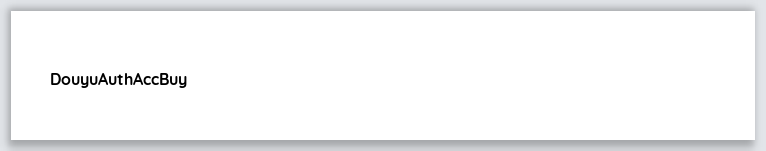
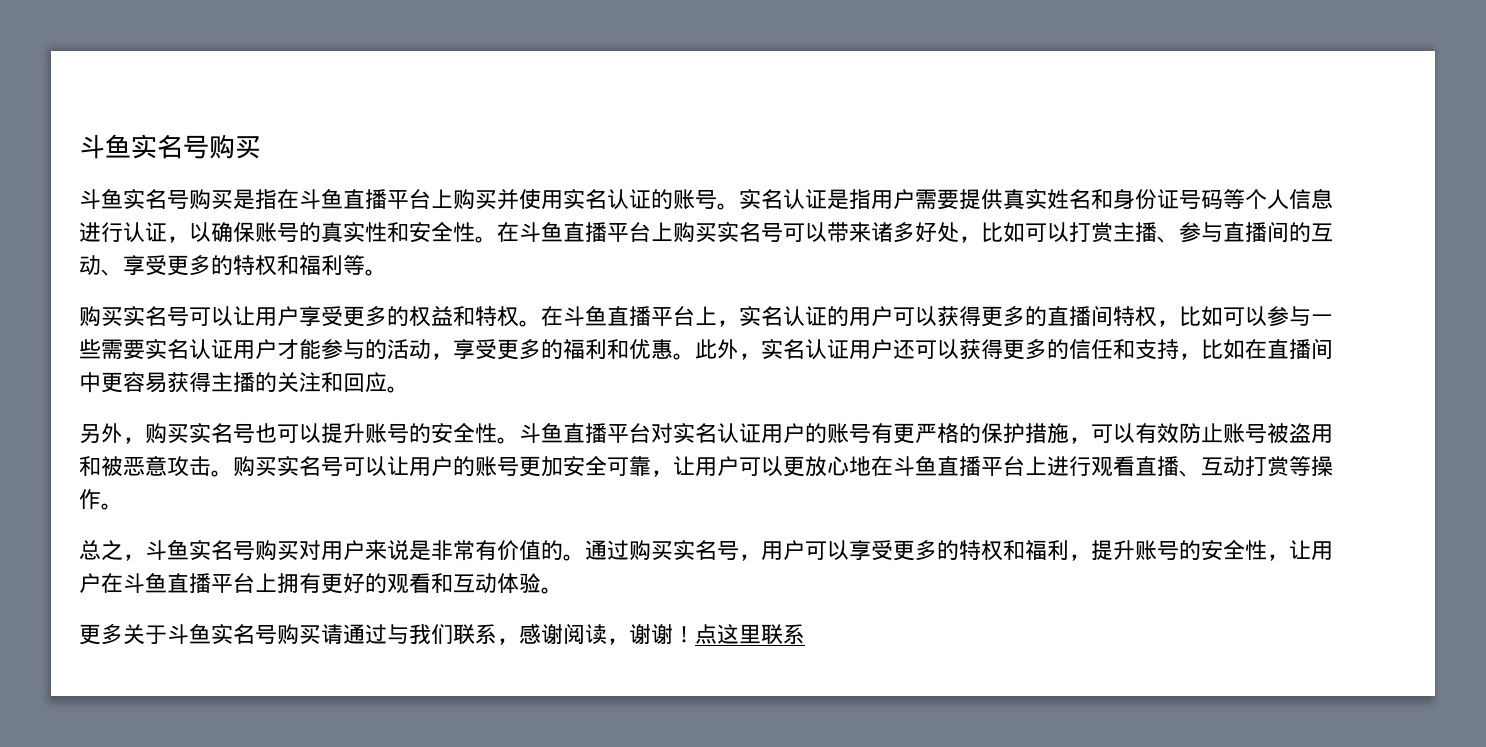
[50,72,187,88] DouyuAuthAccBuy -> [79,134,261,159] [79,188,1333,210] [79,221,1333,243] [79,255,387,276] [79,305,1333,327] [79,338,1333,360] [79,372,409,393] [79,422,1333,444] [79,455,1333,477] [79,489,123,510] [79,539,1333,561] [79,572,563,594] [79,623,805,645] 斗鱼实名号购买 // 斗鱼实名号购买是指在斗鱼直播平台上购买并使用实名认证的账号。实名认证是指用户需要提供真实姓名和身份证号码等个人信息进行认证，以确保账号的真实性和安全性。在斗鱼直播平台上购买实名号可以带来诸多好处，比如可以打赏主播、参与直播间的互动、享受更多的特权和福利等。 // 购买实名号可以让用户享受更多的权益和特权。在斗鱼直播平台上，实名认证的用户可以获得更多的直播间特权，比如可以参与一些需要实名认证用户才能参与的活动，享受更多的福利和优惠。此外，实名认证用户还可以获得更多的信任和支持，比如在直播间中更容易获得主播的关注和回应。 // 另外，购买实名号也可以提升账号的安全性。斗鱼直播平台对实名认证用户的账号有更严格的保护措施，可以有效防止账号被盗用和被恶意攻击。购买实名号可以让用户的账号更加安全可靠，让用户可以更放心地在斗鱼直播平台上进行观看直播、互动打赏等操作。 // 总之，斗鱼实名号购买对用户来说是非常有价值的。通过购买实名号，用户可以享受更多的特权和福利，提升账号的安全性，让用户在斗鱼直播平台上拥有更好的观看和互动体验。 // 更多关于斗鱼实名号购买请通过与我们联系，感谢阅读，谢谢！点这里联系

